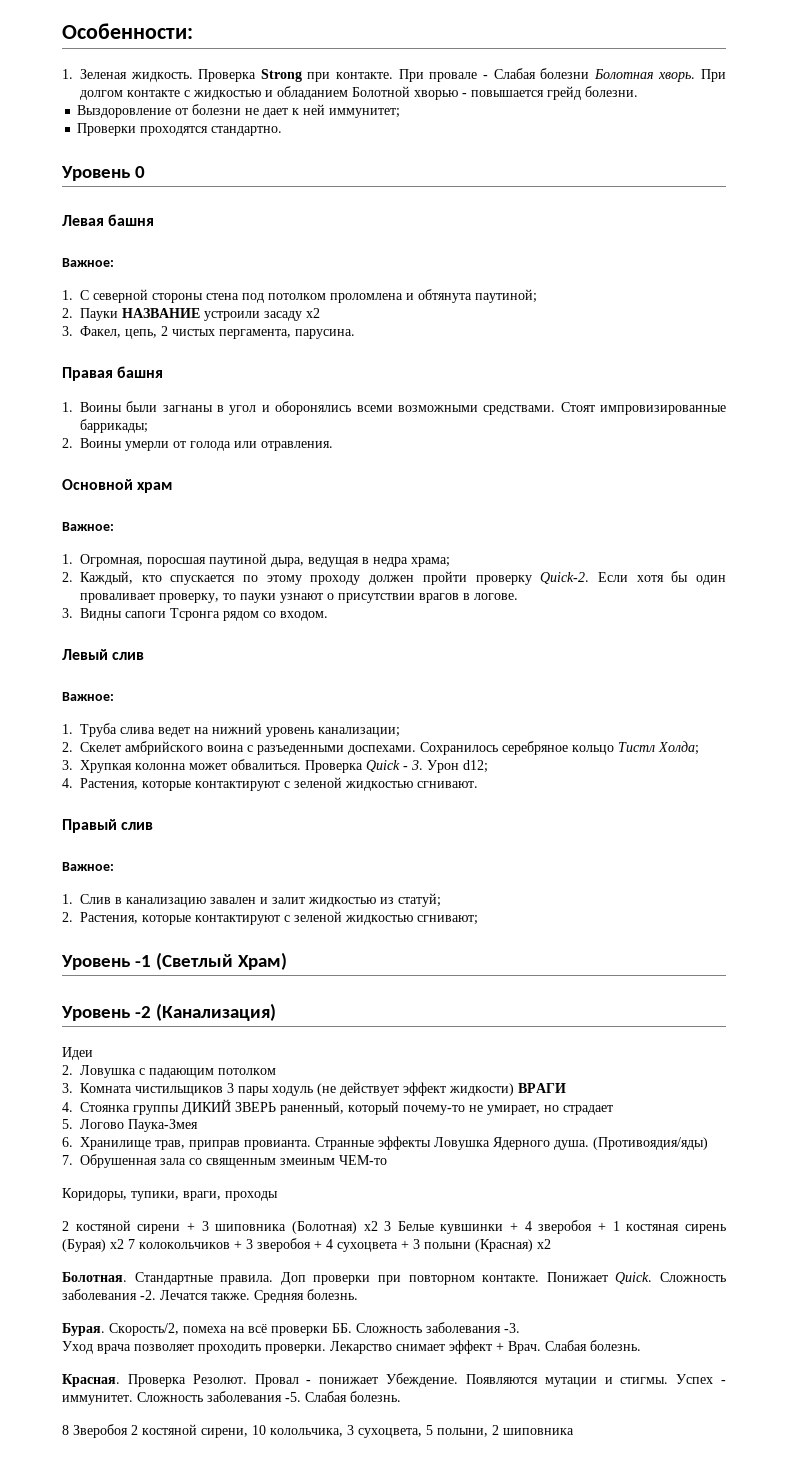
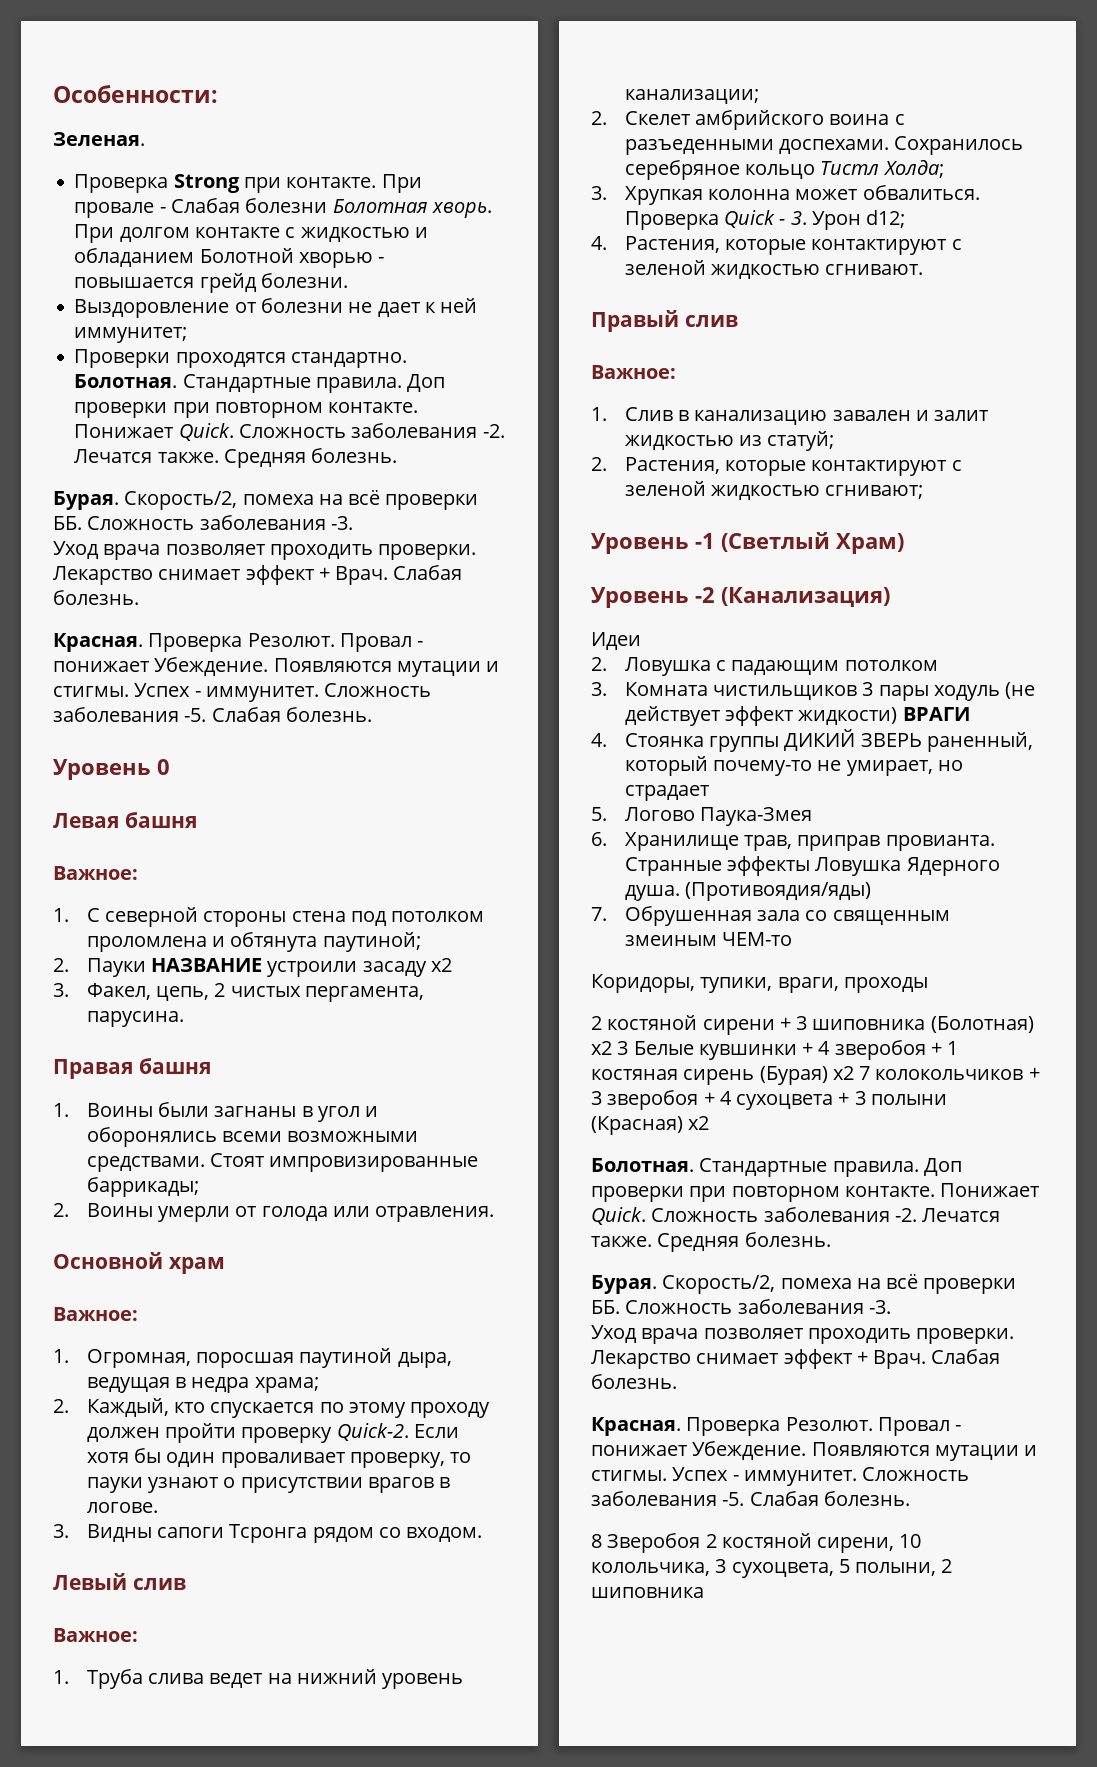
[62,69,193,82] 1. Зеленая жидкость. -> [53,132,145,146] Зеленая. //
(283, 131) none -> [74,374,446,393] [74,402,419,418] [74,423,505,441] [74,448,398,468] [53,490,479,510] [53,515,353,530] [53,541,477,560] [53,565,463,585] [53,590,139,605] [53,633,424,652] [53,657,500,677] [53,683,432,702] [53,707,372,722] Болотная. Стандартные правила. Доп проверки при повторном контакте. Понижает Quick. Сложность заболевания -2. Лечатся также. Средняя болезнь. // Бурая. Скорость/2, помеха на всё проверки ББ. Сложность заболевания -3. // Уход врача позволяет проходить проверки. Лекарство снимает эффект + Врач. Слабая болезнь. // Красная. Проверка Резолют. Провал - понижает Убеждение. Появляются мутации и стигмы. Успех - иммунитет. Сложность заболевания -5. Слабая болезнь.

